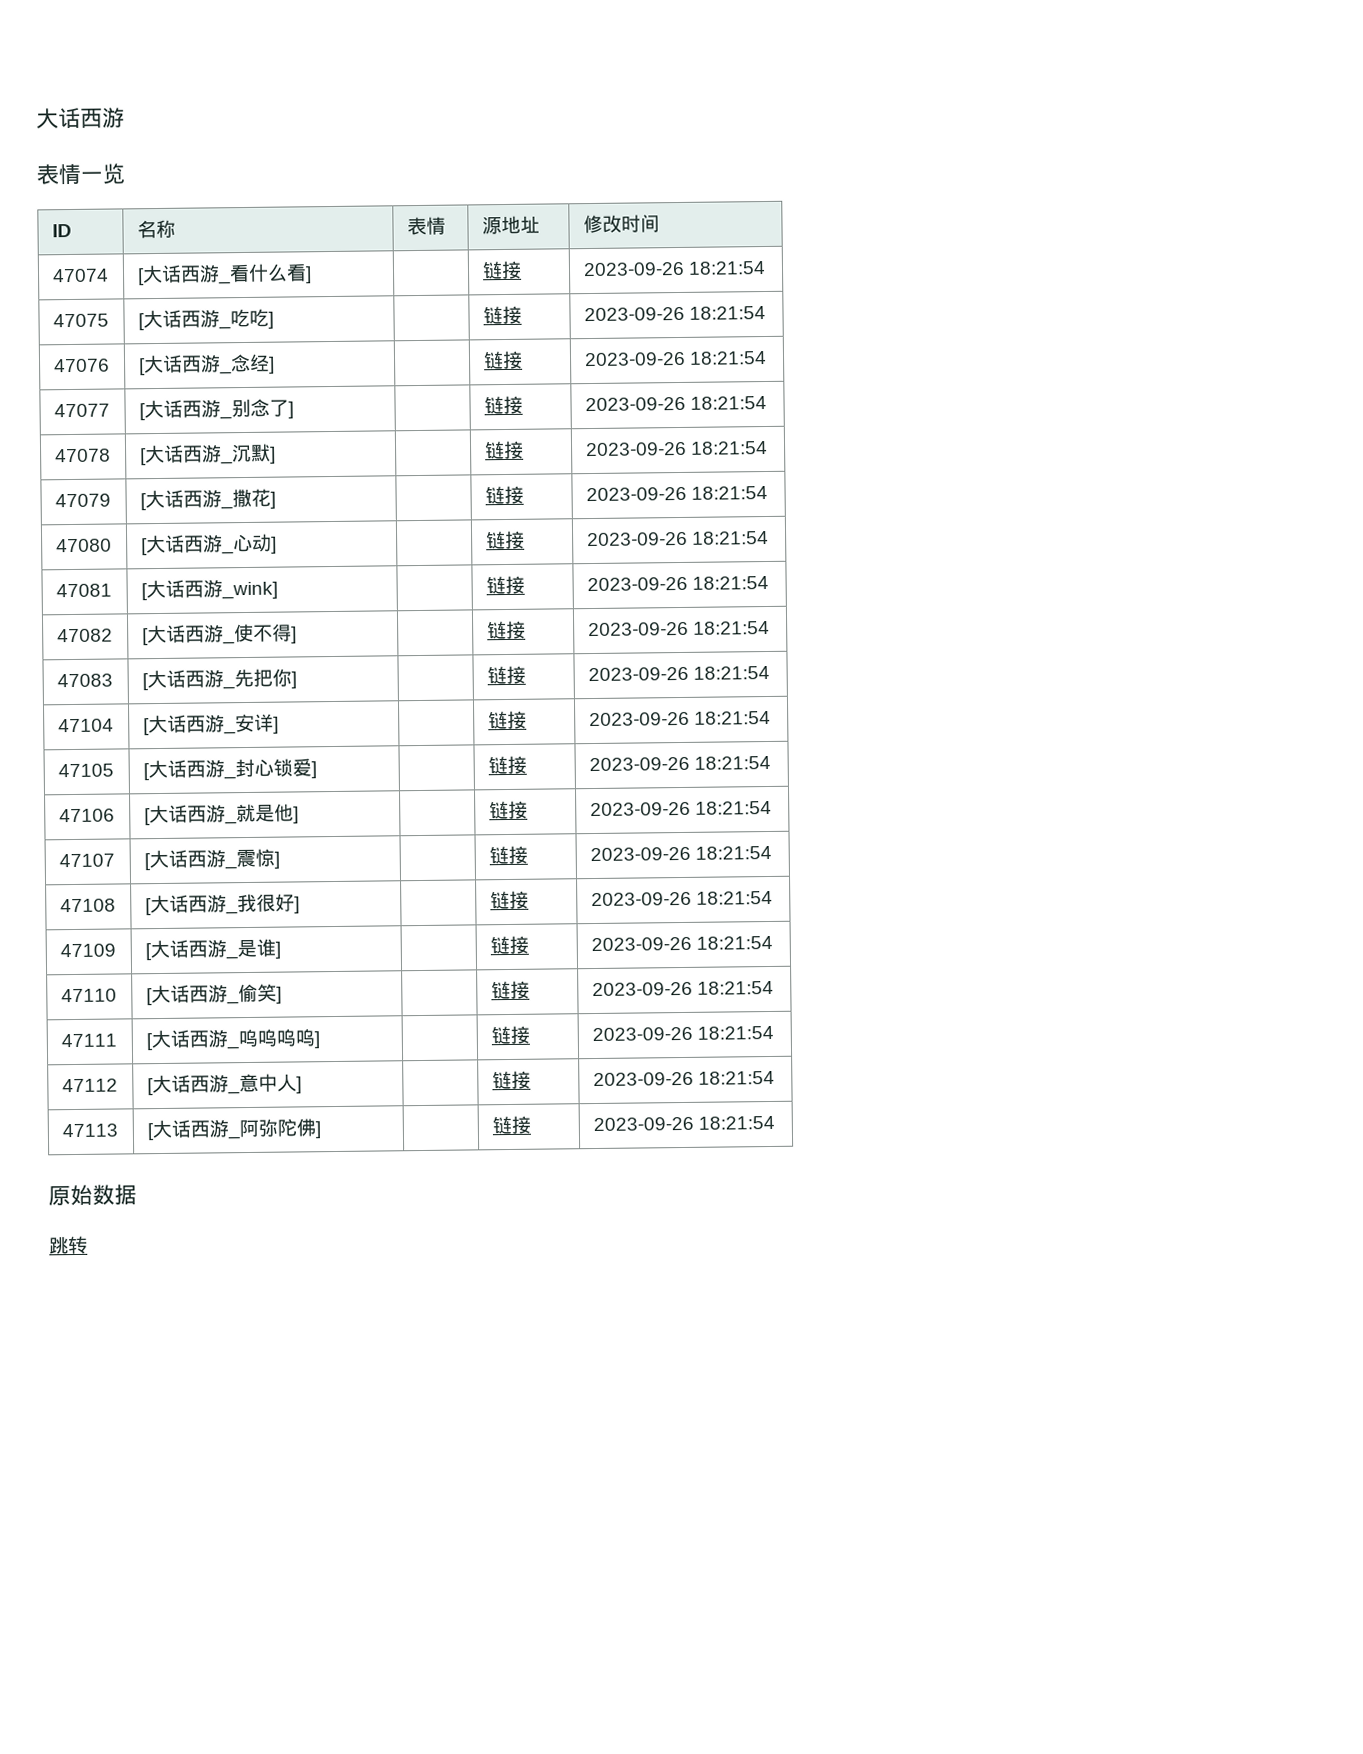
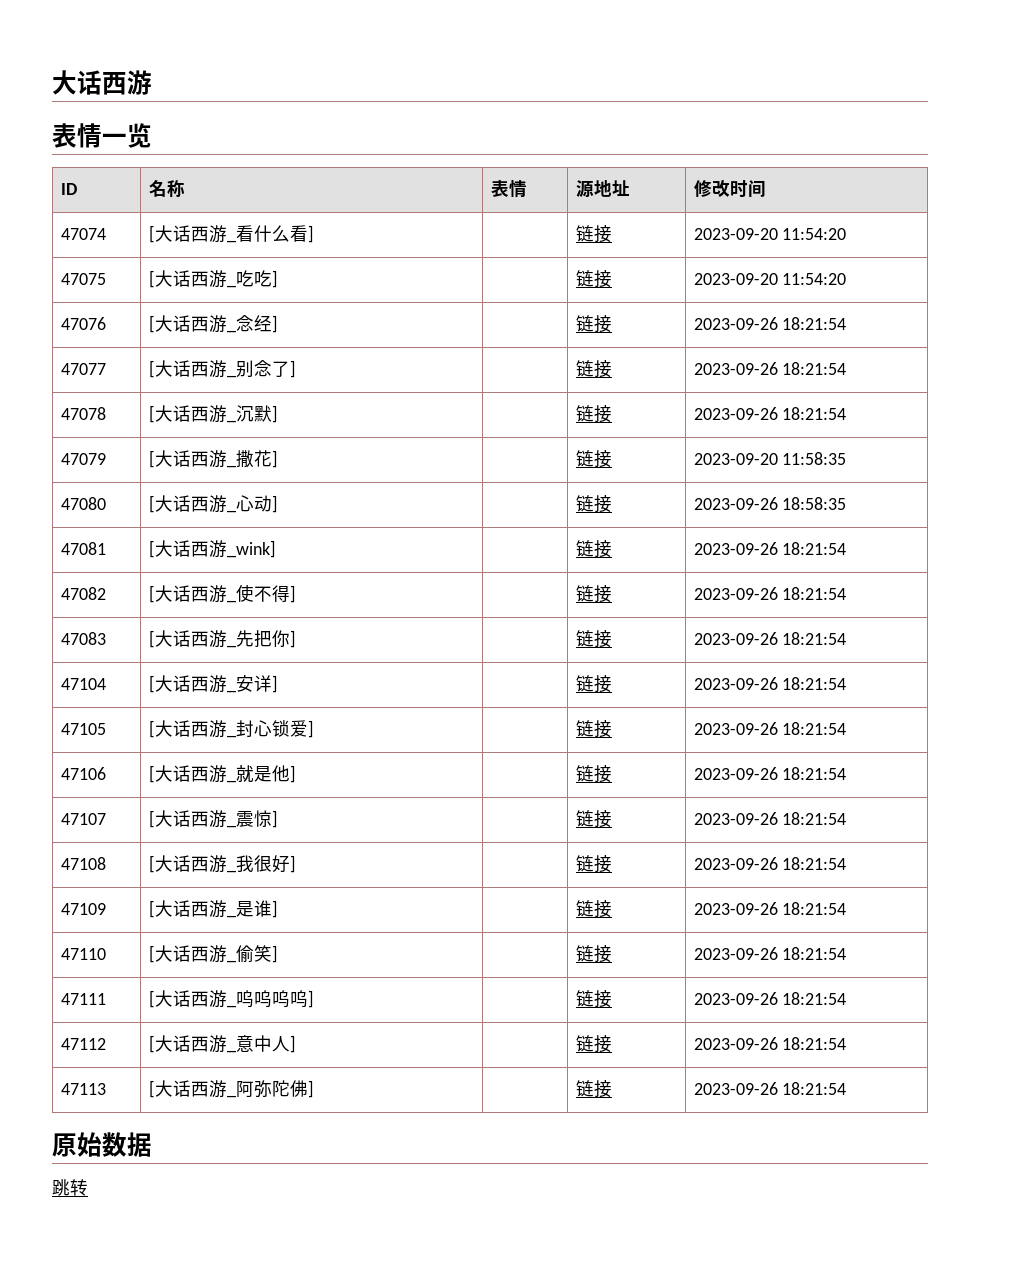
[582,260,766,277] 2023-09-26 18:21:54 -> [693,228,847,240] 2023-09-20 11:54:20
[583,305,766,322] 2023-09-26 18:21:54 -> [693,273,847,285] 2023-09-20 11:54:20
[585,485,768,502] 2023-09-26 18:21:54 -> [693,452,847,465] 2023-09-20 11:58:35
[691,530,769,545] 18:21:54 -> [782,497,847,510] 18:58:35

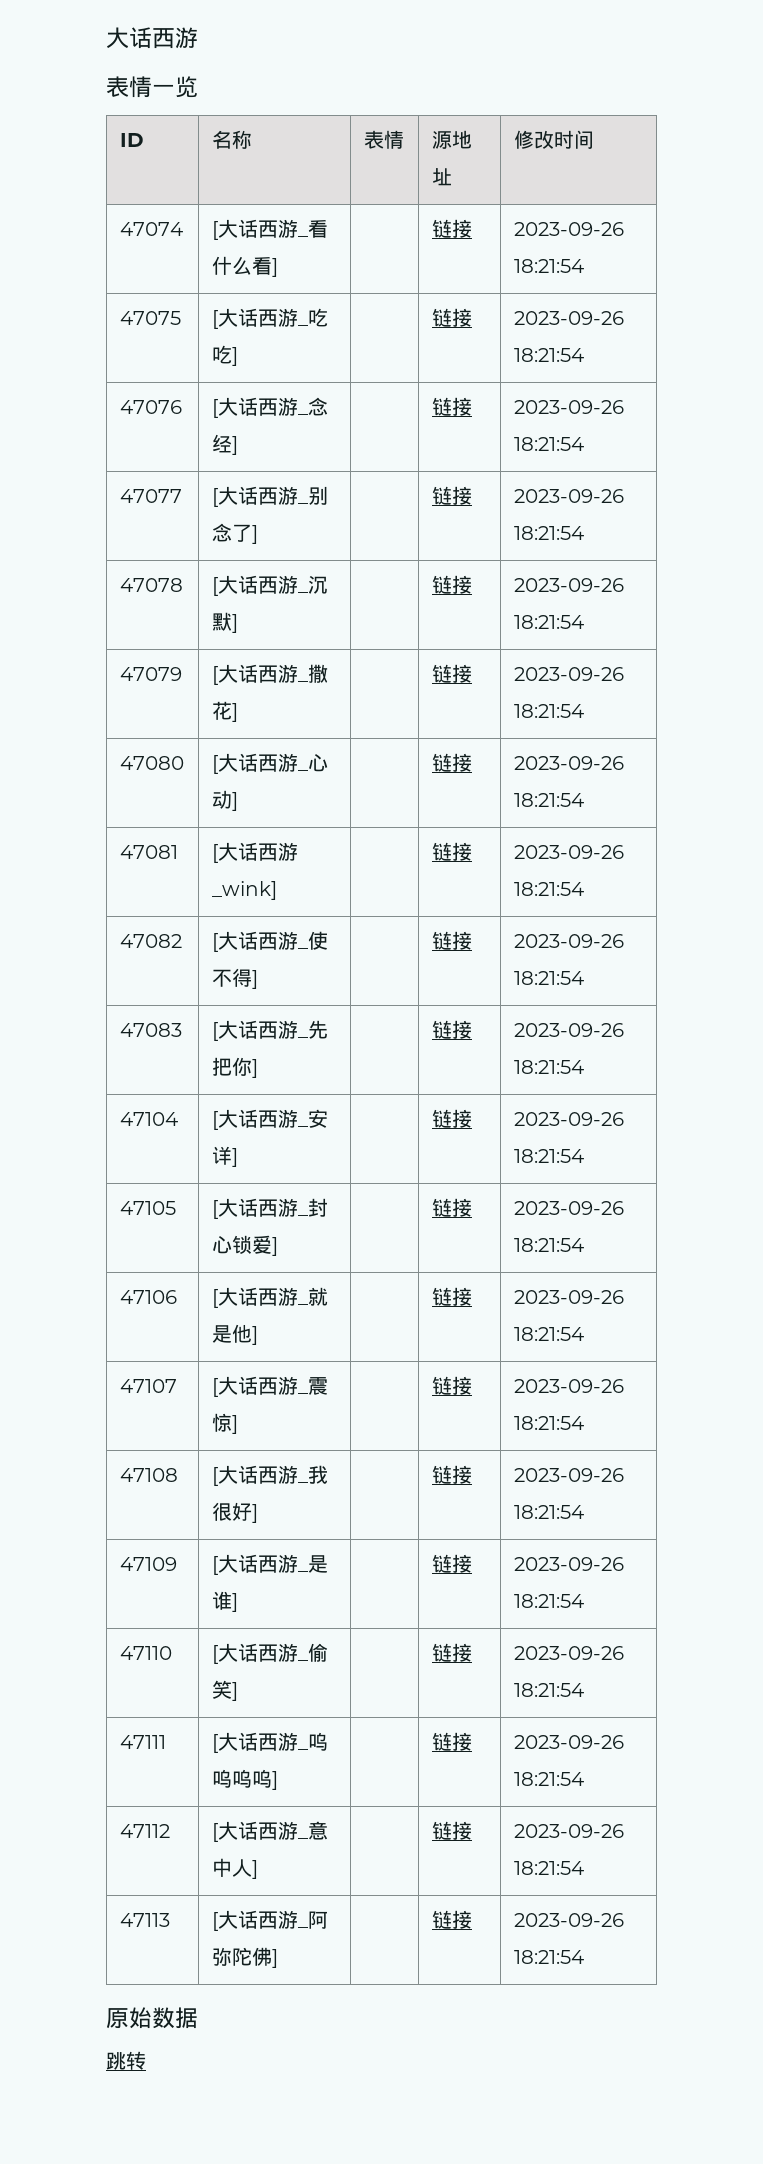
[693,228,847,240] 2023-09-20 11:54:20 -> [513,222,624,236] [513,259,584,273] 2023-09-26 18:21:54
[693,273,847,285] 2023-09-20 11:54:20 -> [513,311,624,325] [513,348,584,362] 2023-09-26 18:21:54
[693,452,847,465] 2023-09-20 11:58:35 -> [513,667,624,681] [513,704,584,718] 2023-09-26 18:21:54
[782,497,847,510] 18:58:35 -> [513,793,584,807] 18:21:54

